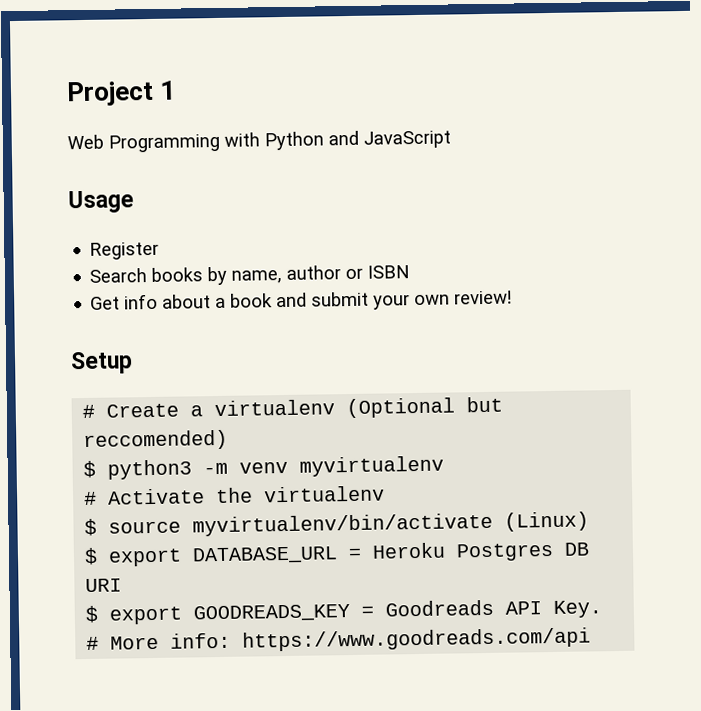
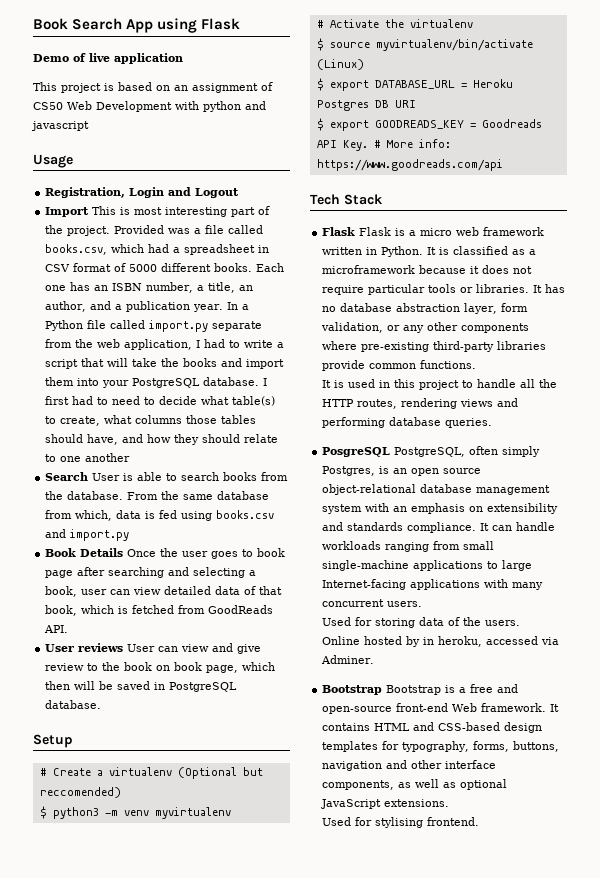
[66,80,177,107] [67,130,451,153] [68,190,134,214] [89,241,160,260] [89,265,411,286] [90,290,513,310] Project 1 // Web Programming with Python and JavaScript // Usage // Register // Search books by name, author or ISBN // Get info about a book and submit your own review! -> [33,18,241,33] [33,53,183,64] [33,82,273,93] [33,101,266,112] [31,121,89,131] [33,154,73,168] [45,187,240,198] [45,206,271,217] [45,225,264,236] [45,244,270,255] [45,263,285,272] [45,282,254,293] [45,301,250,312] [45,320,263,332] [45,339,285,350] [45,358,285,369] [45,377,268,388] [45,396,276,406] [45,415,257,426] [45,434,279,445] [45,453,131,462] [45,472,289,481] [45,491,270,500] [45,510,275,521] [45,529,130,541] [45,548,286,559] [45,567,257,578] [45,586,283,597] [45,605,274,616] [44,625,69,633] [45,643,262,654] [45,662,276,673] [45,681,238,692] [45,700,102,709] Book Search App using Flask // Demo of live application // This project is based on an assignment of CS50 Web Development with python and javascript // Usage // Registration, Login and Logout // Import This is most interesting part of the project. Provided was a file called books.csv, which had a spreadsheet in CSV format of 5000 different books. Each one has an ISBN number, a title, an author, and a publication year. In a Python file called import.py separate from the web application, I had to write a script that will take the books and import them into your PostgreSQL database. I first had to need to decide what table(s) to create, what columns those tables should have, and how they should relate to one another // Search User is able to search books from the database. From the same database from which, data is fed using books.csv and import.py // Book Details Once the user goes to book page after searching and selecting a book, user can view detailed data of that book, which is fetched from GoodReads API. // User reviews User can view and give review to the book on book page, which then will be saved in PostgreSQL database.
(592, 639) none -> [310,194,383,205] [322,227,545,236] [322,246,537,257] [322,265,533,274] [322,284,566,295] [322,303,529,314] [321,322,530,333] [322,341,547,352] [322,360,477,371] [322,379,558,390] [322,398,519,409] [322,417,493,428] [322,446,541,457] [322,466,482,476] [322,484,551,495] [322,503,559,514] [322,522,556,533] [322,541,495,552] [322,560,533,571] [322,579,544,590] [322,599,423,607] [322,617,521,628] [322,636,560,647] [321,655,375,664] [322,684,519,695] [322,703,560,714] [322,722,543,733] [322,741,560,752] [322,760,497,771] [322,779,508,790] [321,799,450,809] [322,817,480,828] // Tech Stack // Flask Flask is a micro web framework written in Python. It is classified as a microframework because it does not require particular tools or libraries. It has no database abstraction layer, form validation, or any other components where pre-existing third-party libraries provide common functions. // It is used in this project to handle all the HTTP routes, rendering views and performing database queries. // PosgreSQL PostgreSQL, often simply Postgres, is an open source object-relational database management system with an emphasis on extensibility and standards compliance. It can handle workloads ranging from small single-machine applications to large Internet-facing applications with many concurrent users. // Used for storing data of the users. // Online hosted by in heroku, accessed via Adminer. // Bootstrap Bootstrap is a free and open-source front-end Web framework. It contains HTML and CSS-based design templates for typography, forms, buttons, navigation and other interface components, as well as optional JavaScript extensions. // Used for stylising frontend.

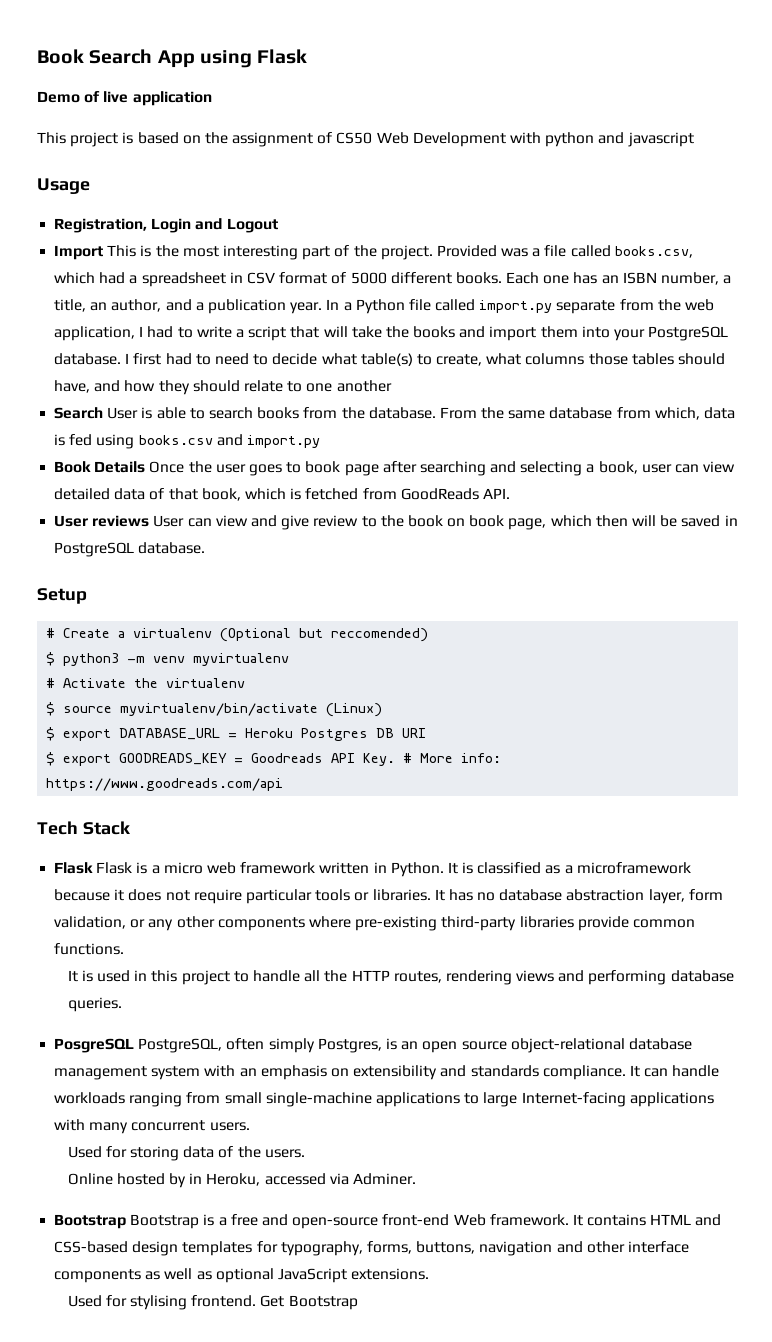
[174,85,188,91] an -> [204,132,228,144] the
(131, 211) none -> [155,245,179,257] the
[438,636,483,647] heroku, -> [206,1173,261,1186] Heroku,
[322,780,395,790] components, -> [54,1269,142,1283] components
(480, 821) none -> [260,1295,358,1310] Get Bootstrap

